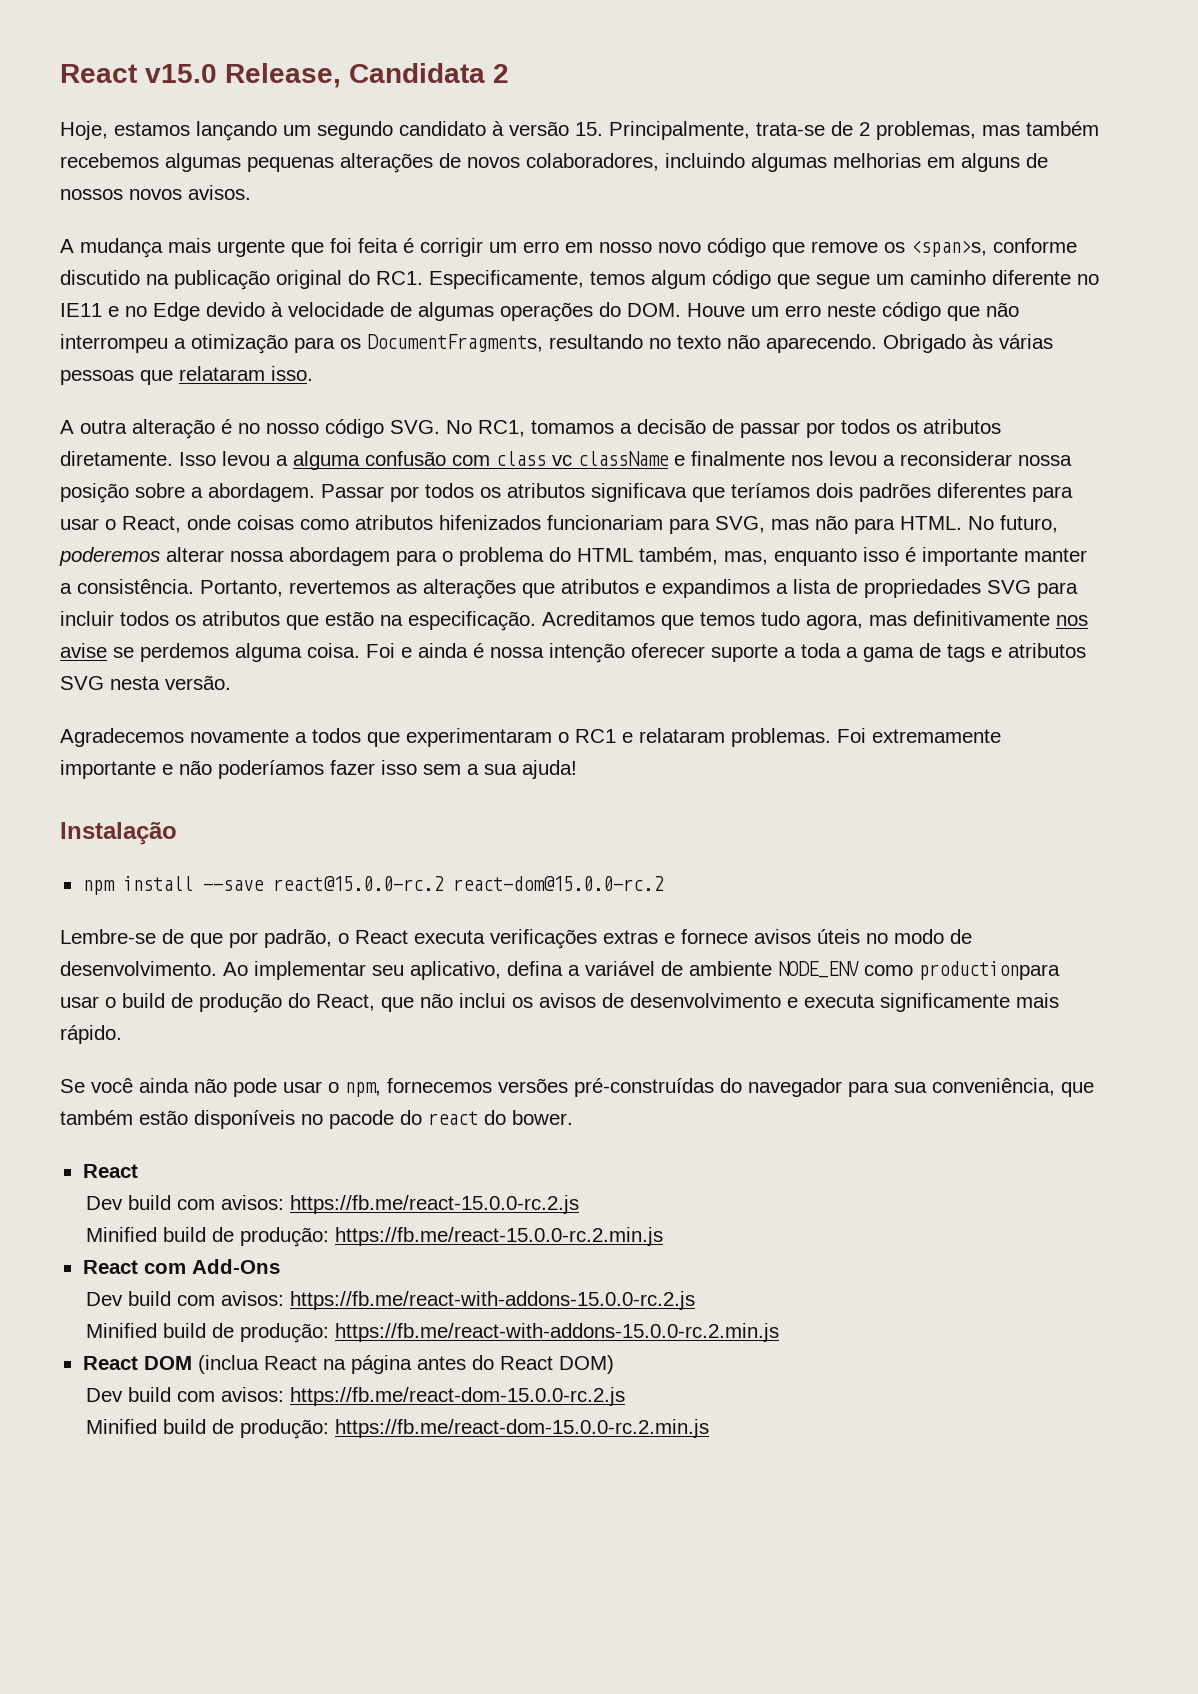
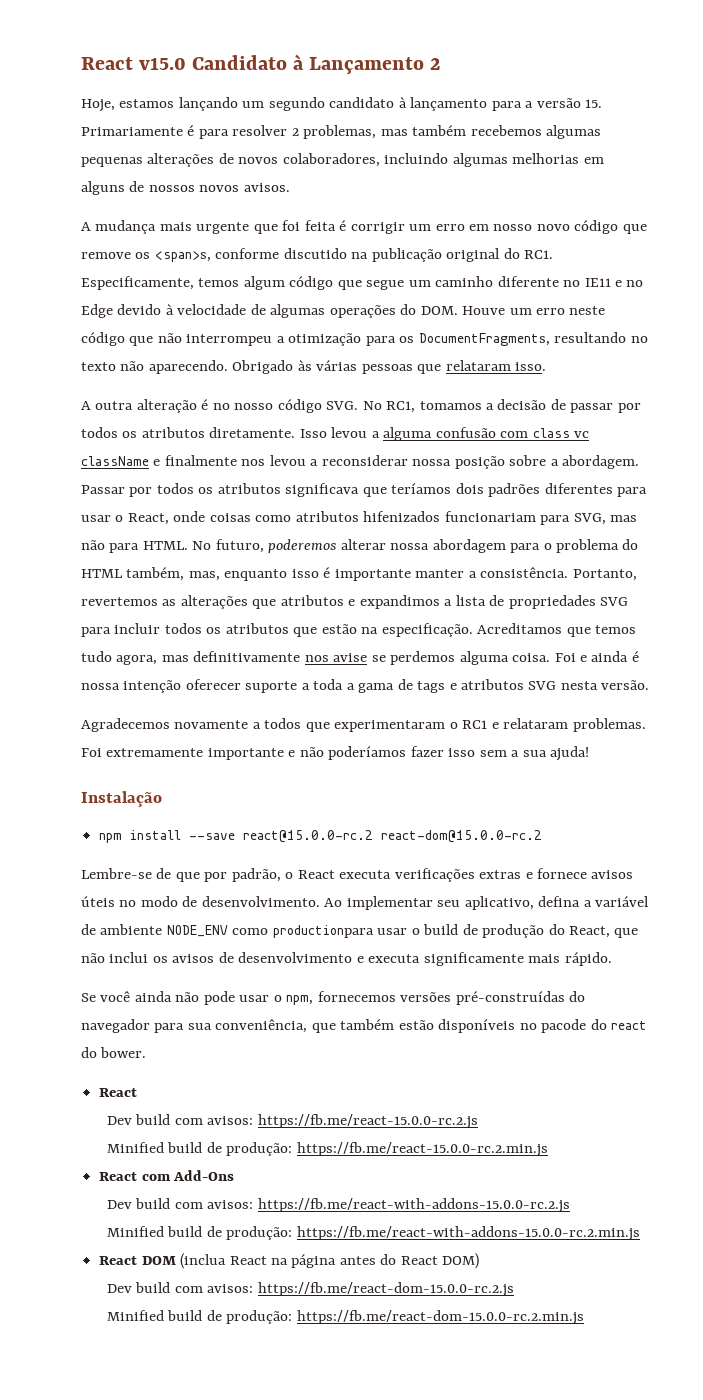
[225,63,485,88] Release, Candidata -> [192,54,425,74] Candidato à Lançamento
[509,121,853,140] versão 15. Principalmente, trata-se de -> [410,97,603,111] [81,125,288,139] lançamento para a versão 15. Primariamente é para resolver

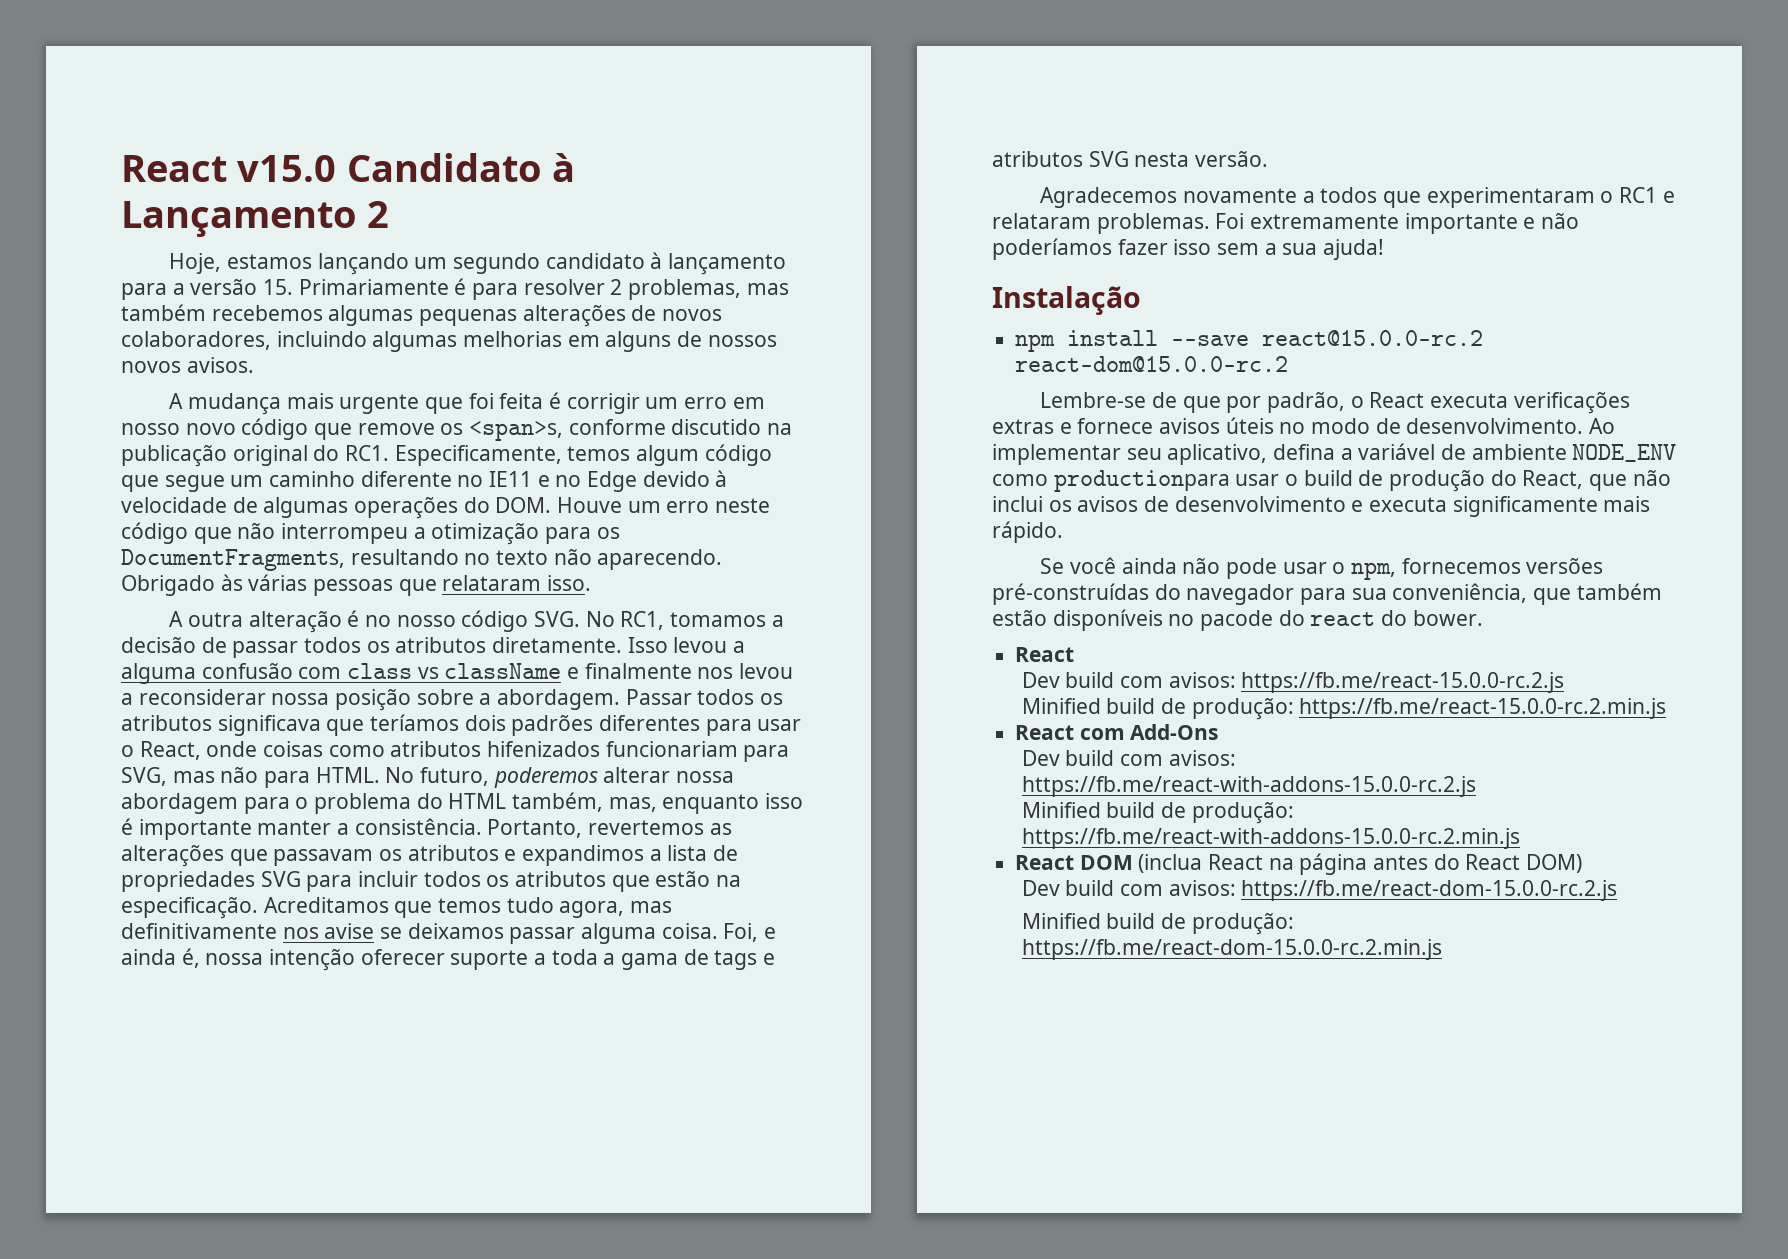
[617,403,641,413] por -> (299, 649) none
[574,431,590,438] vc -> [417,667,439,679] vs
[129,487,153,497] por -> (692, 697) none
(277, 604) none -> [273,849,403,866] passavam os
[390,651,456,665] perdemos -> [407,923,576,944] deixamos passar
[554,653,576,662] Foi -> [723,923,759,942] Foi,
[631,651,639,662] é -> [181,948,200,968] é,

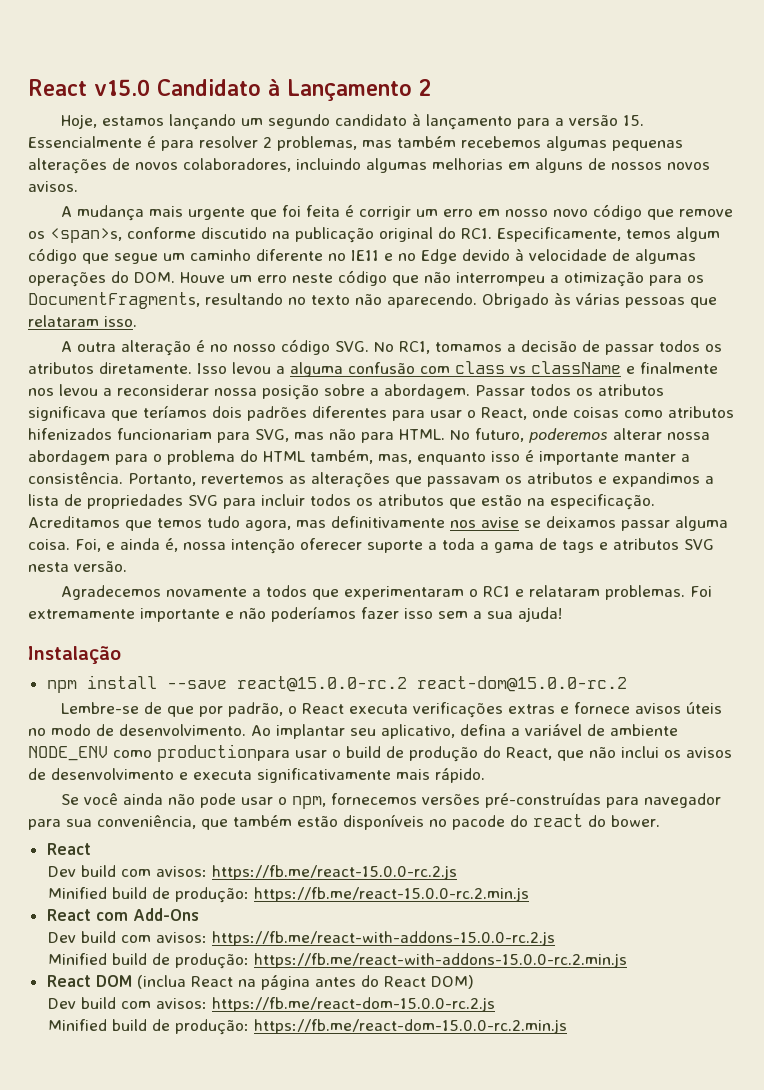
[298,279,449,295] Primariamente -> [28,136,142,148] Essencialmente
[992,444,1121,465] implementar -> [276,724,345,739] implantar
[1452,496,1598,517] significamente -> [257,768,391,783] significativamente
[1154,584,1181,600] do -> [605,797,639,808] para

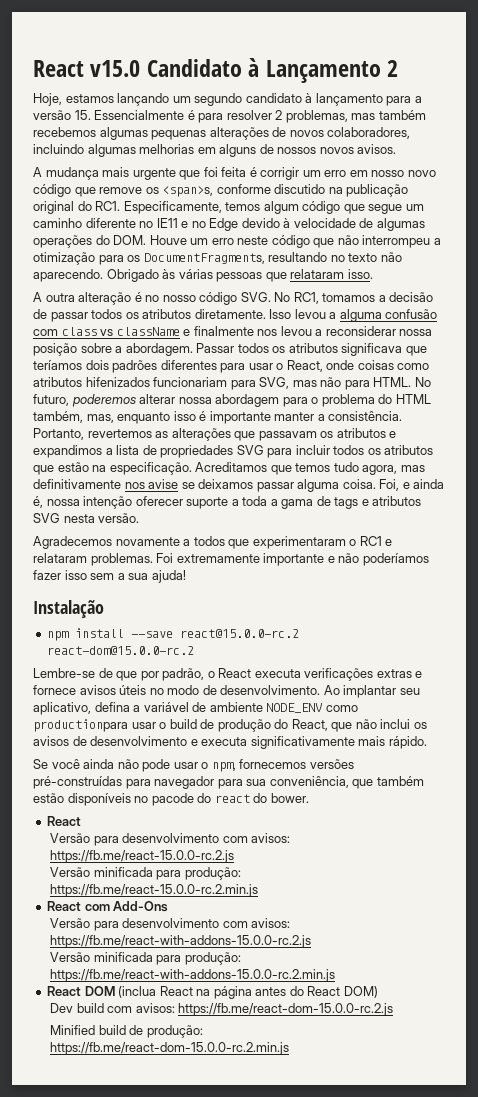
[48,865,117,877] Dev build -> [50,833,220,846] Versão para desenvolvimento
[48,887,171,899] Minified build de -> [50,867,182,880] Versão minificada para
[48,931,117,943] Dev build -> [50,918,220,931] Versão para desenvolvimento
[48,953,171,965] Minified build de -> [50,952,182,965] Versão minificada para

